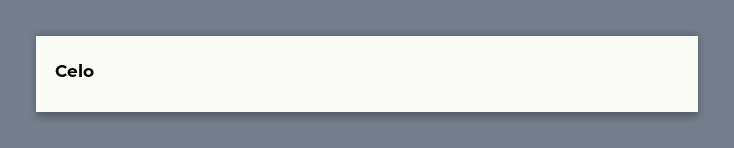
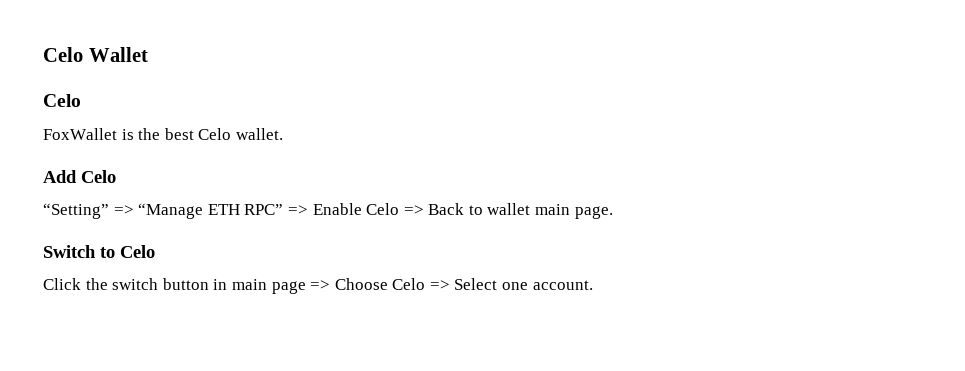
[55,64,94,77] Celo -> [43,47,148,62] [43,94,81,107] [43,128,283,140] [43,170,116,183] [43,203,613,219] [43,245,155,258] [43,278,593,294] Celo Wallet // Celo // FoxWallet is the best Celo wallet. // Add Celo // “Setting” => “Manage ETH RPC” => Enable Celo => Back to wallet main page. // Switch to Celo // Click the switch button in main page => Choose Celo => Select one account.

